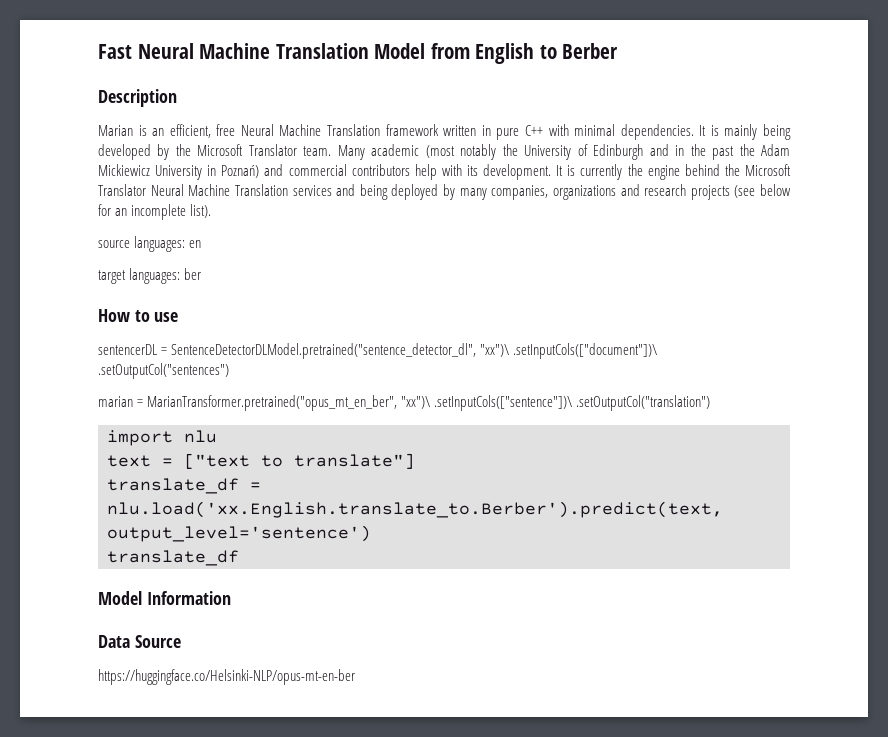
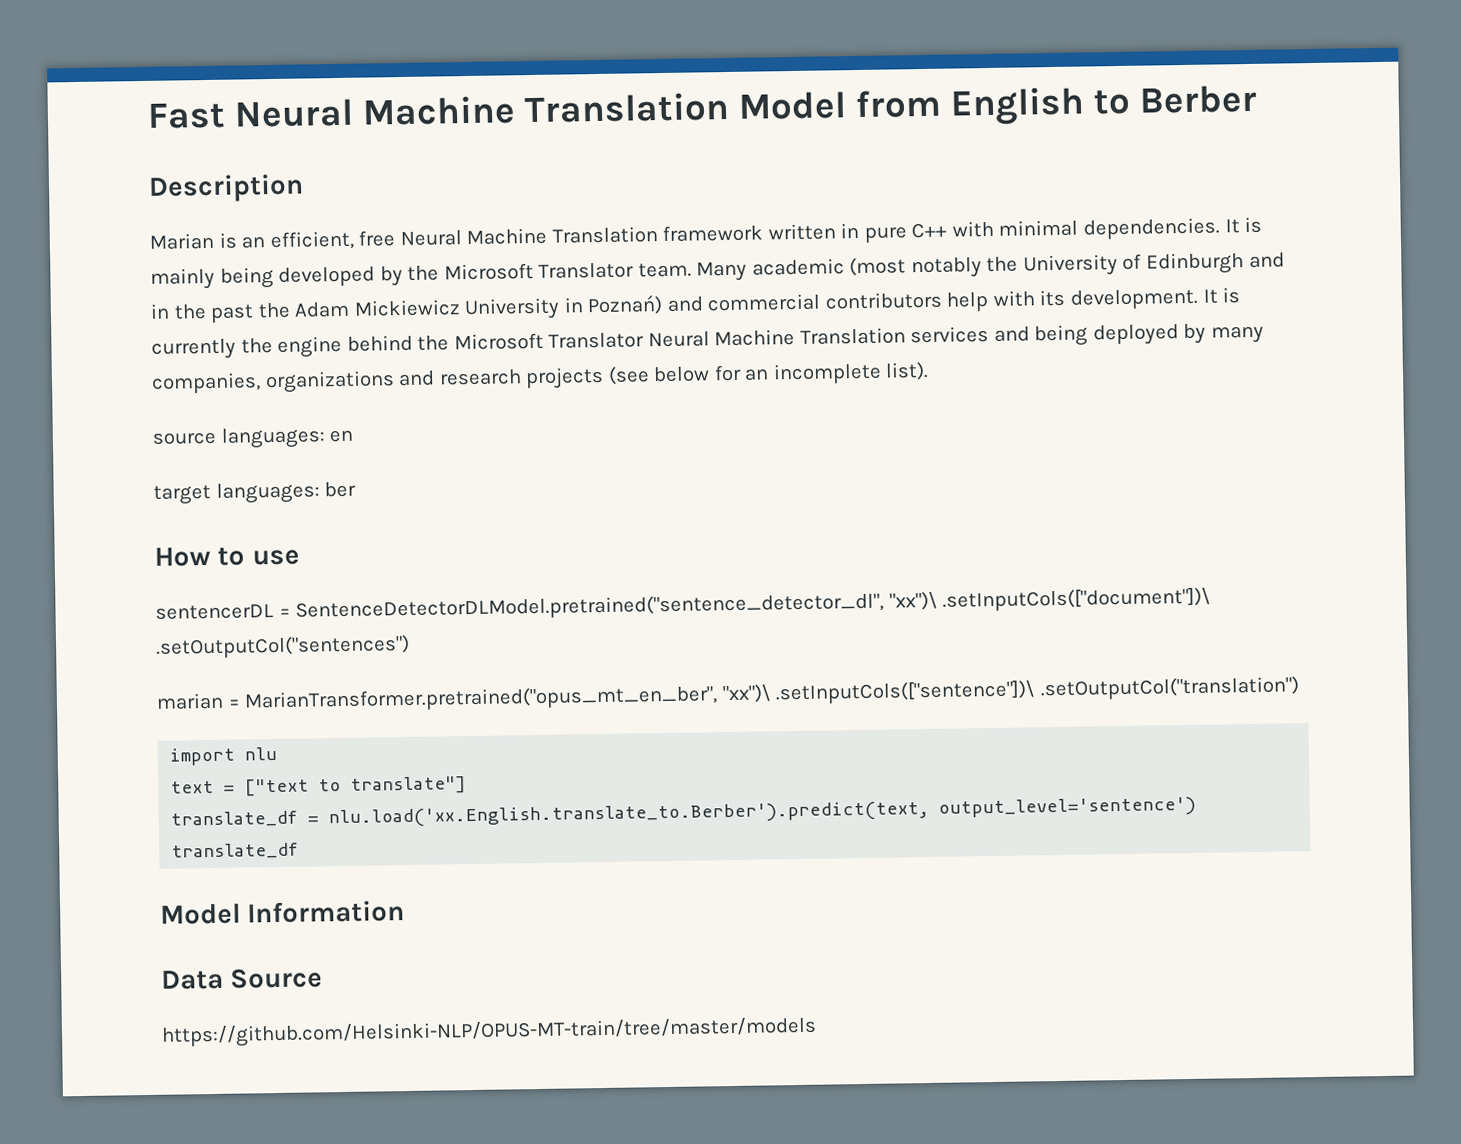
[98,669,355,685] https://huggingface.co/Helsinki-NLP/opus-mt-en-ber -> [161,1016,817,1048] https://github.com/Helsinki-NLP/OPUS-MT-train/tree/master/models

